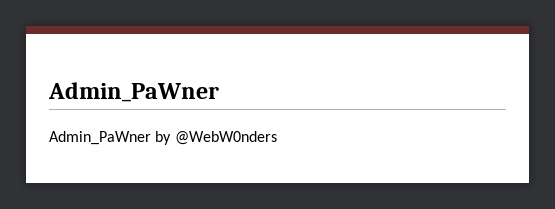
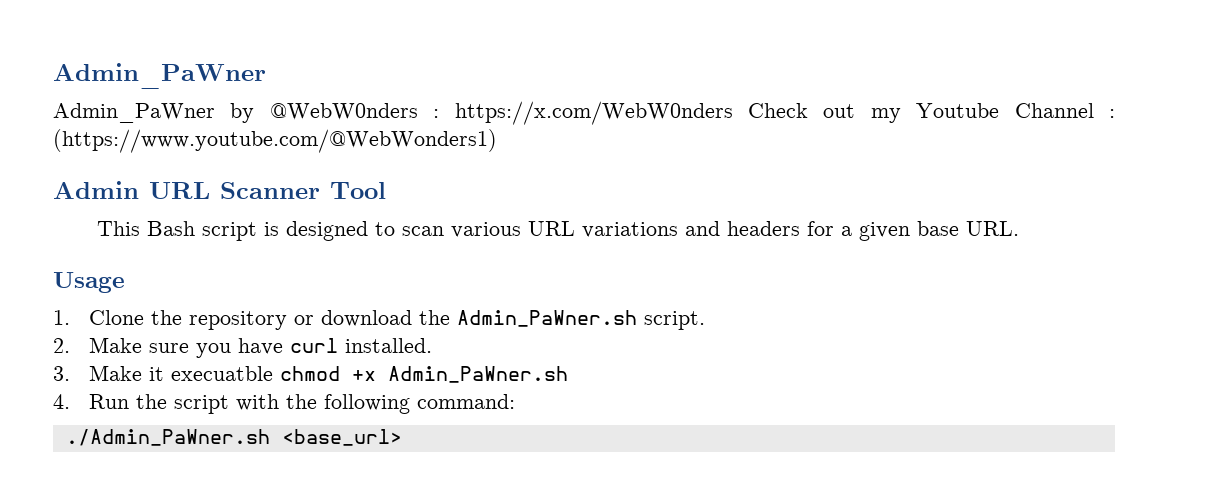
(277, 138) none -> [433,101,1115,125] [53,129,497,153] [53,181,386,199] [97,221,1020,241] [53,272,125,293] [53,310,706,330] [53,337,433,358] [53,365,569,383] [53,394,516,414] [65,429,402,446] : https://x.com/WebW0nders Check out my Youtube Channel : (https://www.youtube.com/@WebWonders1) // Admin URL Scanner Tool // This Bash script is designed to scan various URL variations and headers for a given base URL. // Usage // 1. Clone the repository or download the Admin_PaWner.sh script. // 2. Make sure you have curl installed. // 3. Make it execuatble chmod +x Admin_PaWner.sh // 4. Run the script with the following command: // ./Admin_PaWner.sh <base_url>

